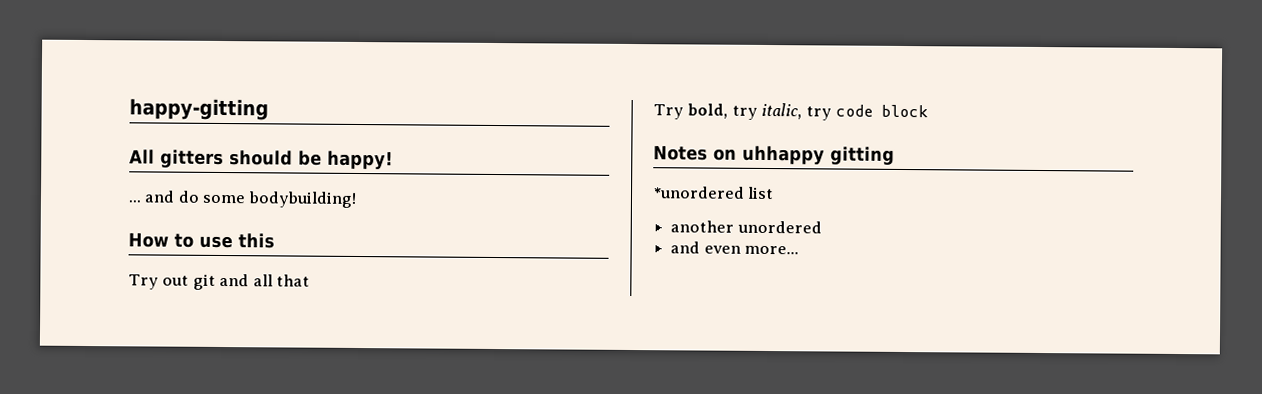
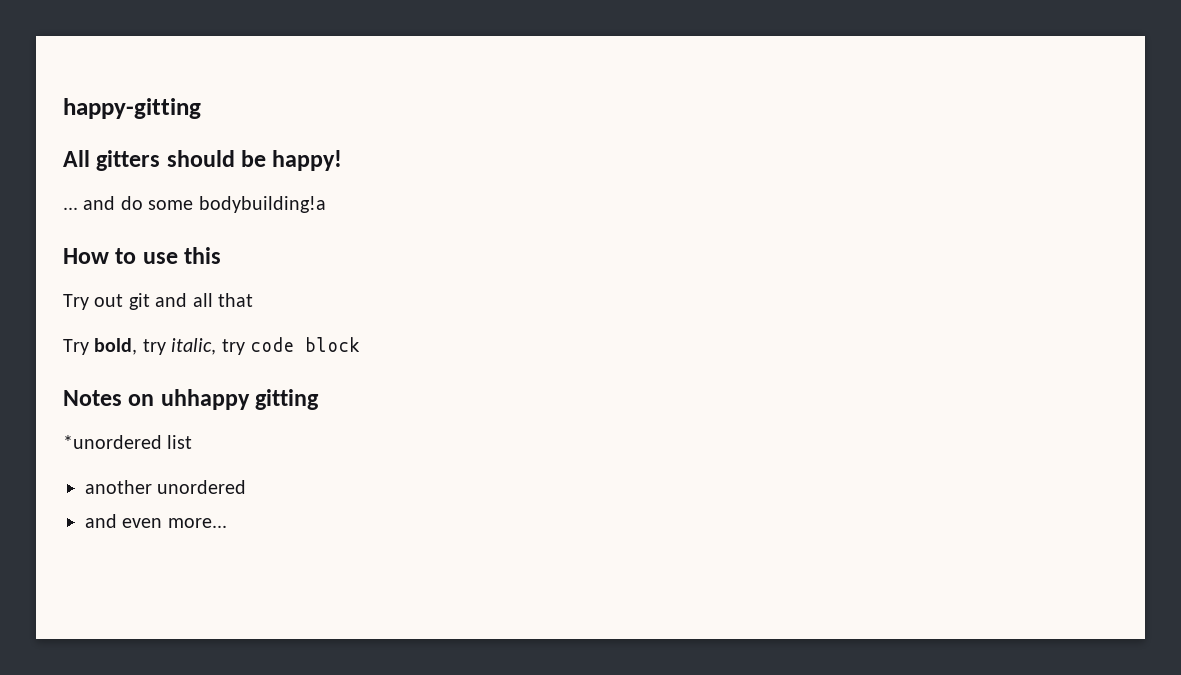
[247,191,357,208] bodybuilding! -> [198,196,326,213] bodybuilding!a

